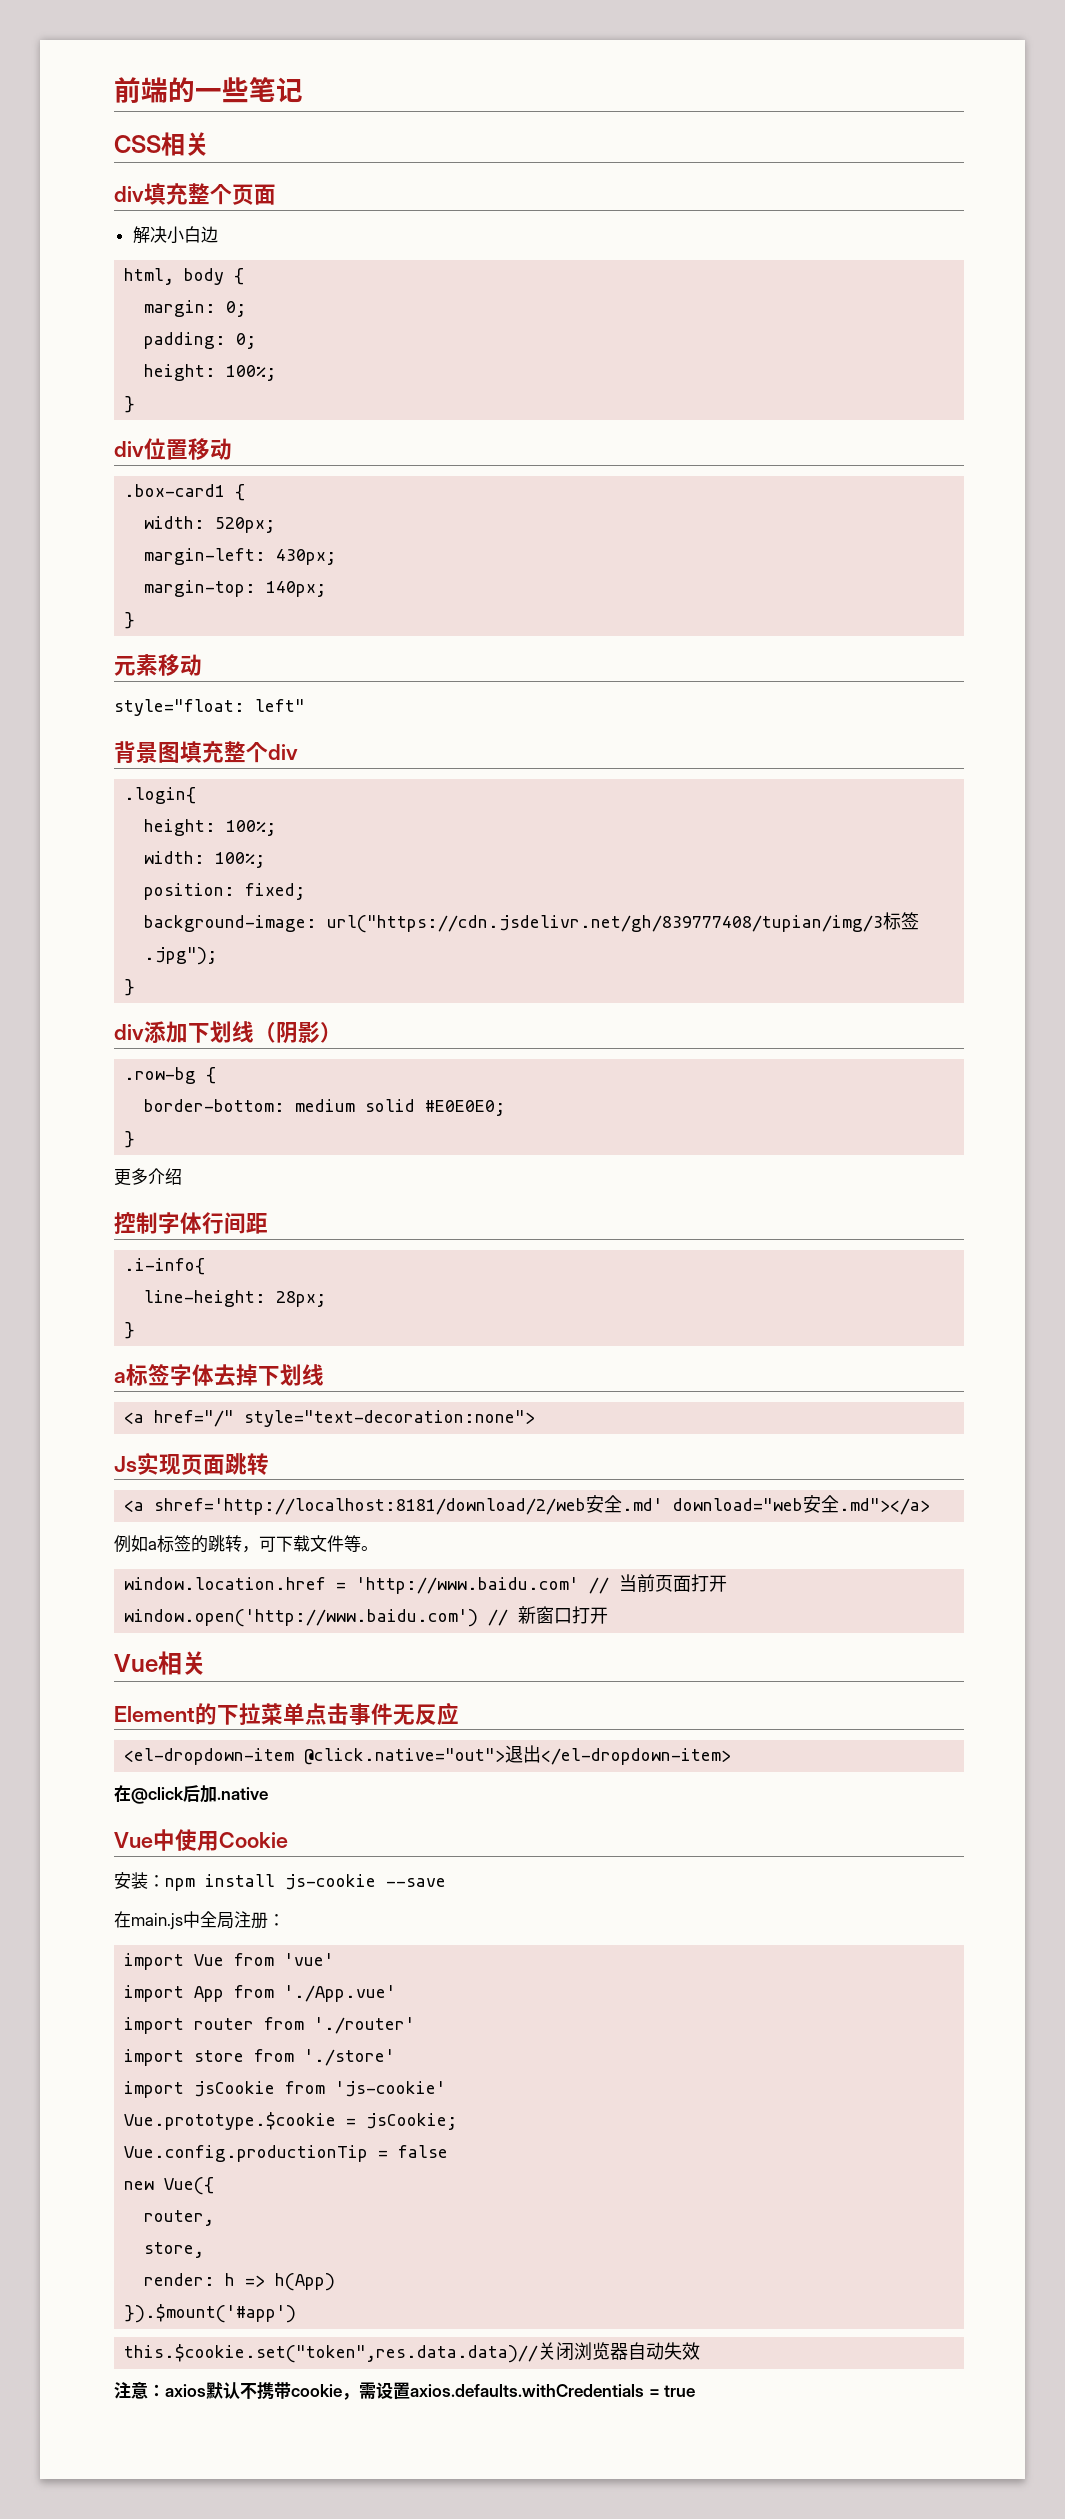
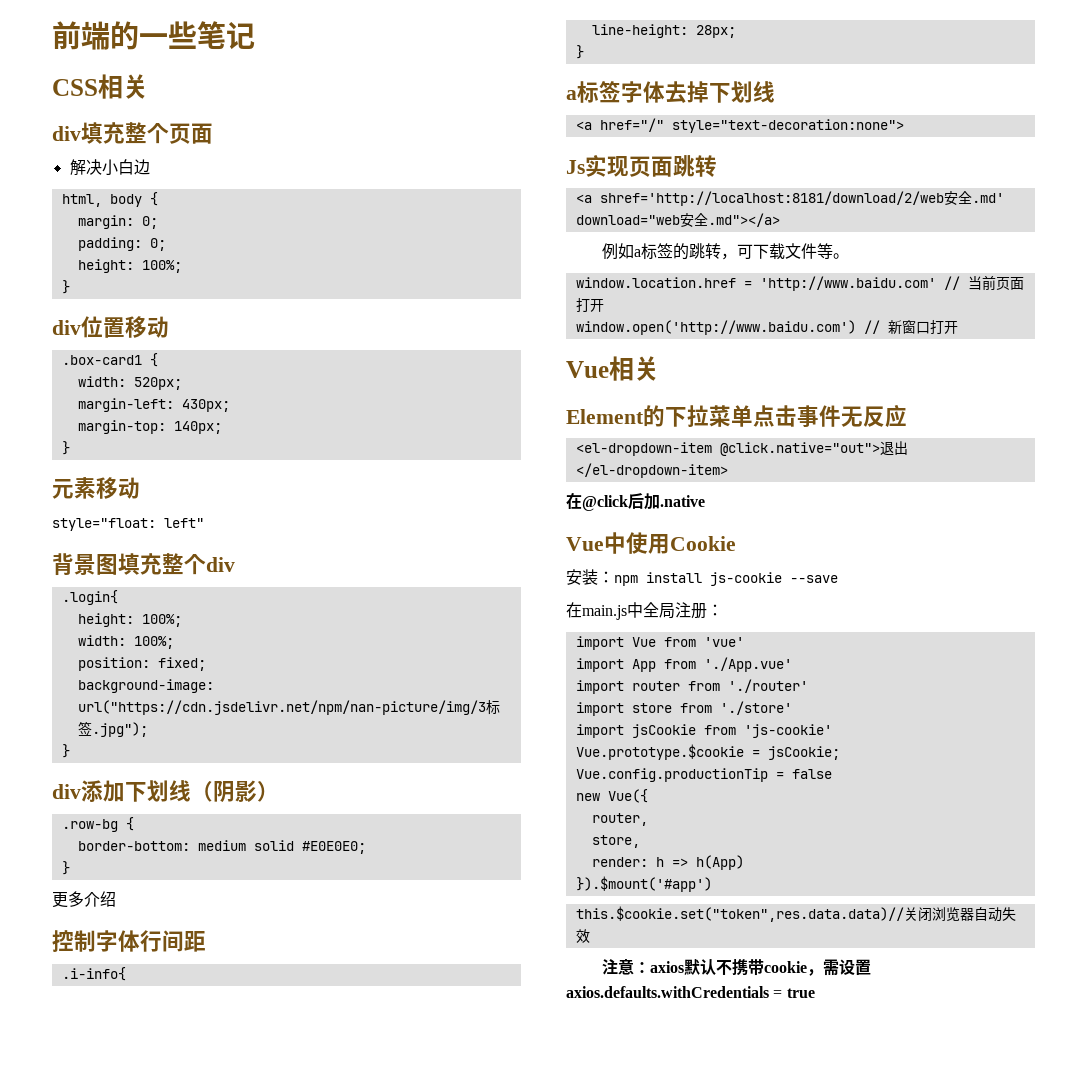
[327,915,884,933] url("https://cdn.jsdelivr.net/gh/839777408/tupian/img/3 -> [77,700,486,715] url("https://cdn.jsdelivr.net/npm/nan-picture/img/3

